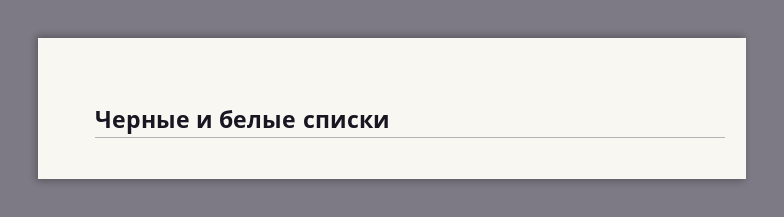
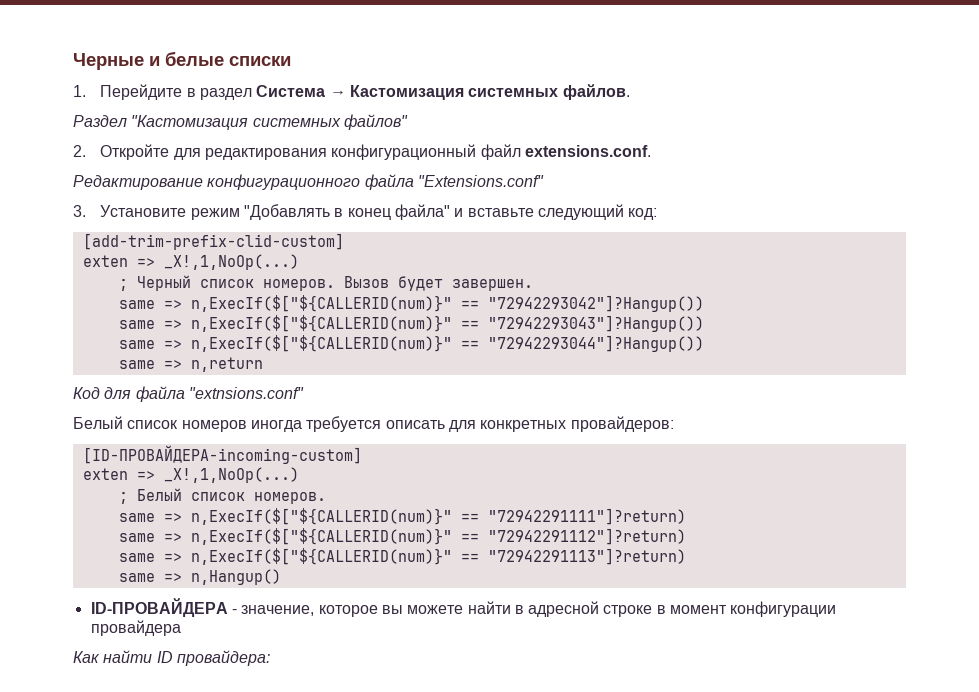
(390, 121) none -> [73,84,630,100] [73,114,408,130] [73,144,652,160] [73,174,544,190] [73,204,658,220] [82,233,344,250] [82,254,299,270] [118,275,533,291] [118,295,704,312] [118,315,704,332] [118,335,704,352] [118,357,263,372] [73,386,304,402] [73,416,674,432] [82,445,362,464] [82,467,299,483] [118,488,326,504] [118,508,686,525] [118,528,686,545] [118,548,686,565] [118,569,281,585] [90,598,837,617] [90,620,181,636] [73,650,270,666] // 1. Перейдите в раздел Система → Кастомизация системных файлов. // Раздел "Кастомизация системных файлов" // 2. Откройте для редактирования конфигурационный файл extensions.conf. // Редактирование конфигурационного файла "Extensions.conf" // 3. Установите режим "Добавлять в конец файла" и вставьте следующий код: // [add-trim-prefix-clid-custom] // exten => _X!,1,NoOp(...) // ; Черный список номеров. Вызов будет завершен. // same => n,ExecIf($["${CALLERID(num)}" == "72942293042"]?Hangup()) // same => n,ExecIf($["${CALLERID(num)}" == "72942293043"]?Hangup()) // same => n,ExecIf($["${CALLERID(num)}" == "72942293044"]?Hangup()) // same => n,return // Код для файла "extnsions.conf" // Белый список номеров иногда требуется описать для конкретных провайдеров: // [ID-ПРОВАЙДЕРА-incoming-custom] // exten => _X!,1,NoOp(...) // ; Белый список номеров. // same => n,ExecIf($["${CALLERID(num)}" == "72942291111"]?return) // same => n,ExecIf($["${CALLERID(num)}" == "72942291112"]?return) // same => n,ExecIf($["${CALLERID(num)}" == "72942291113"]?return) // same => n,Hangup() // ID-ПРОВАЙДЕРА - значение, которое вы можете найти в адресной строке в момент конфигурации провайдера // Как найти ID провайдера:

